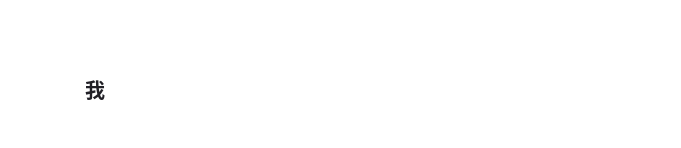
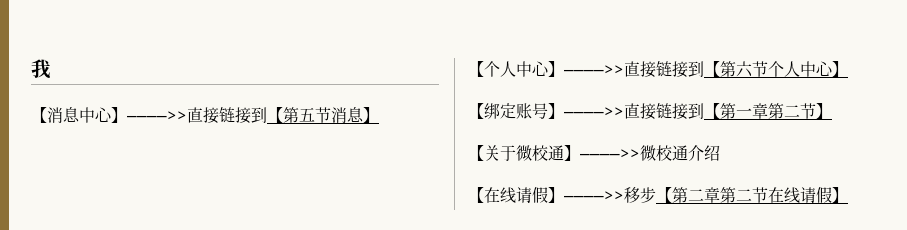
(105, 90) none -> [31,107,379,124] [468,61,848,78] [468,103,832,120] [468,145,720,161] [468,187,848,203] // 【消息中心】————>>直接链接到【第五节消息】 // 【个人中心】————>>直接链接到【第六节个人中心】 // 【绑定账号】————>>直接链接到【第一章第二节】 // 【关于微校通】————>>微校通介绍 // 【在线请假】————>>移步【第二章第二节在线请假】

